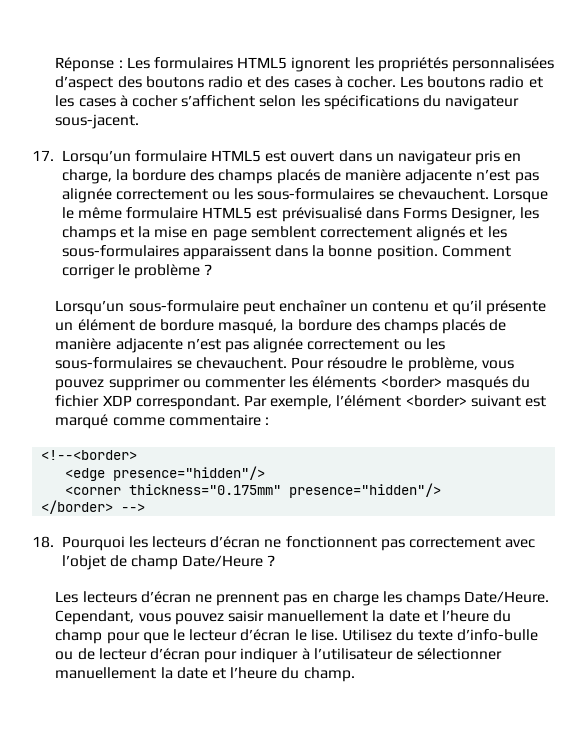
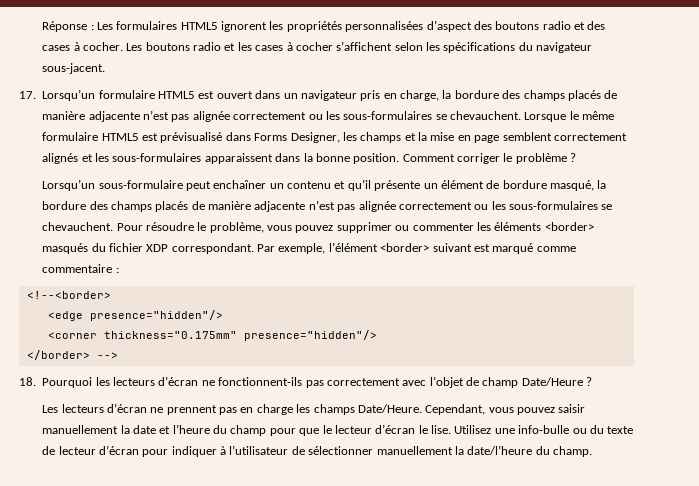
[285,536,377,548] fonctionnent -> [218,377,303,386] fonctionnent-ils
[396,629,539,641] [55,651,74,660] du texte d’info-bulle ou -> [494,425,634,434] une info-bulle ou du texte
[176,667,278,679] date et l’heure -> [467,445,533,455] date/l’heure

